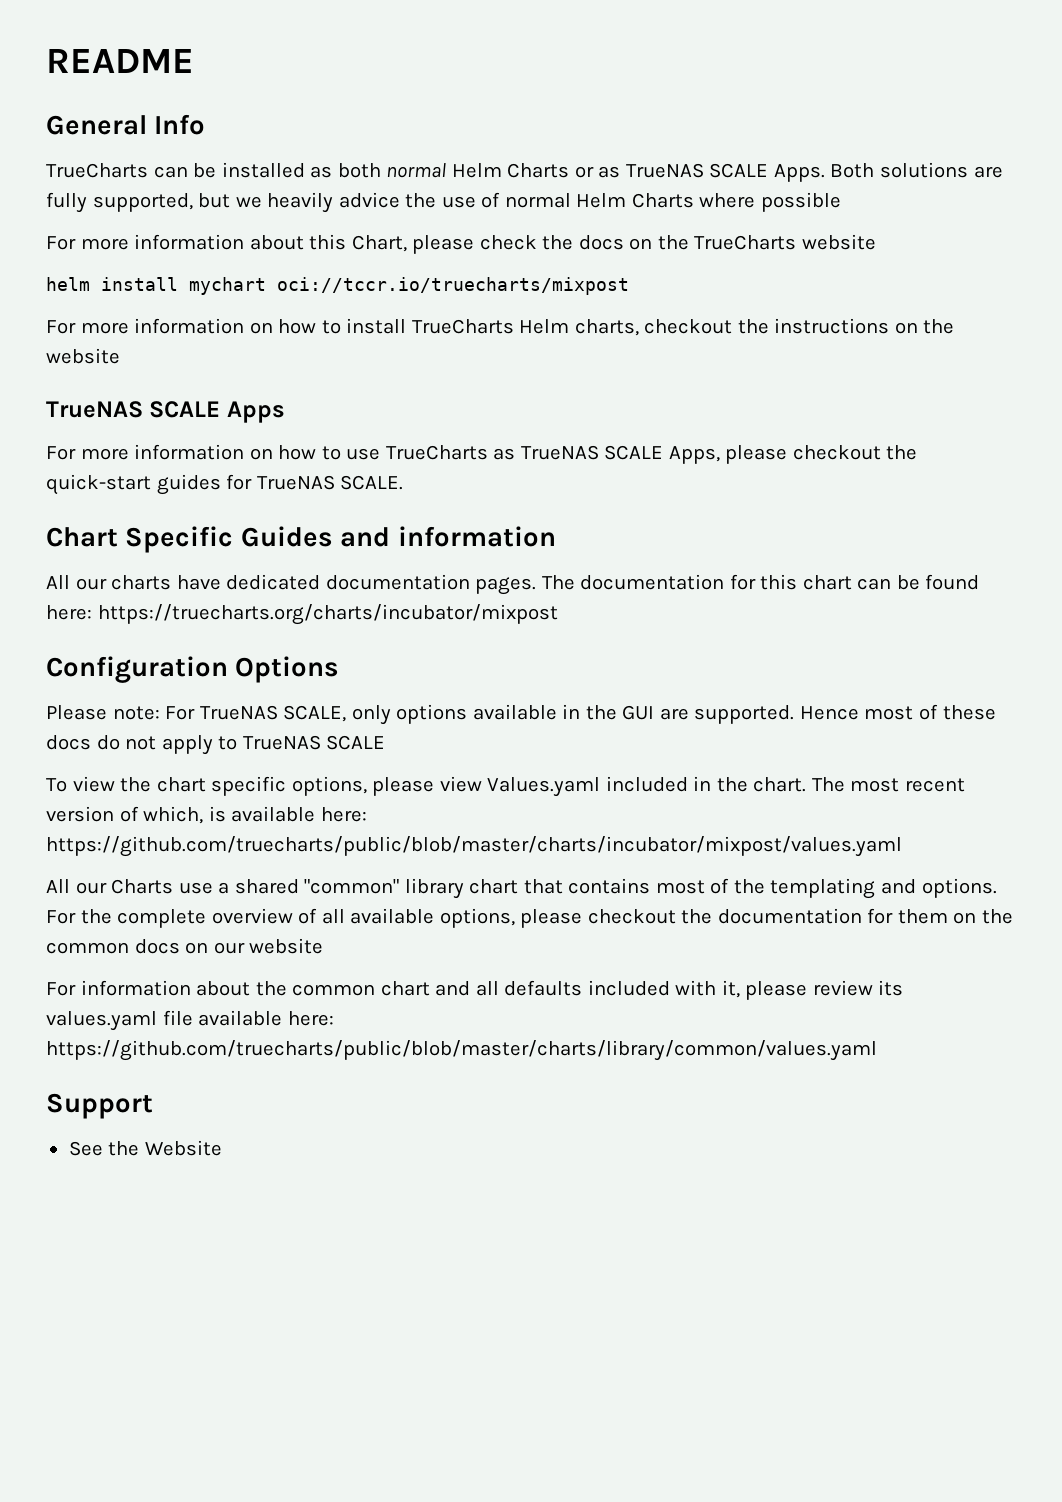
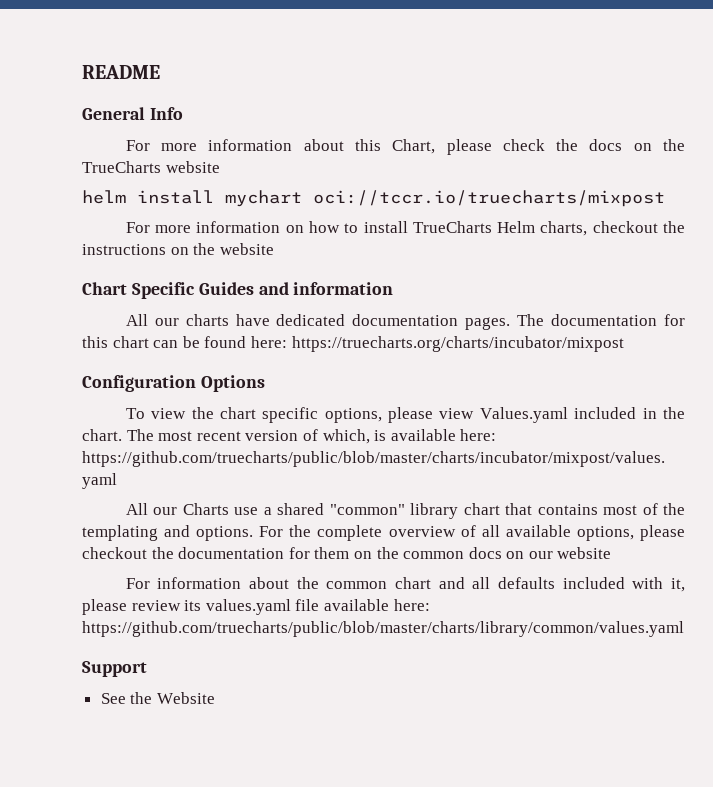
[46,162,1003,182] [46,192,841,213] // TrueCharts can be installed as both normal Helm Charts or as TrueNAS SCALE Apps. Both solutions are fully supported, but we heavily advice the use of normal Helm Charts where possible -> (183, 113) none
[46,401,285,423] [46,444,918,464] [46,474,404,495] // TrueNAS SCALE Apps // For more information on how to use TrueCharts as TrueNAS SCALE Apps, please checkout the quick-start guides for TrueNAS SCALE. -> (274, 249) none
[46,704,996,725] [46,735,386,755] // Please note: For TrueNAS SCALE, only options available in the GUI are supported. Hence most of these docs do not apply to TrueNAS SCALE -> (265, 383) none

